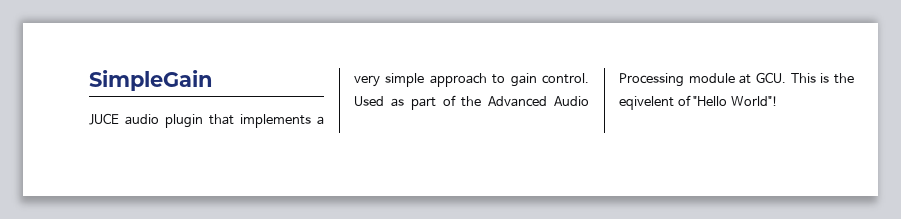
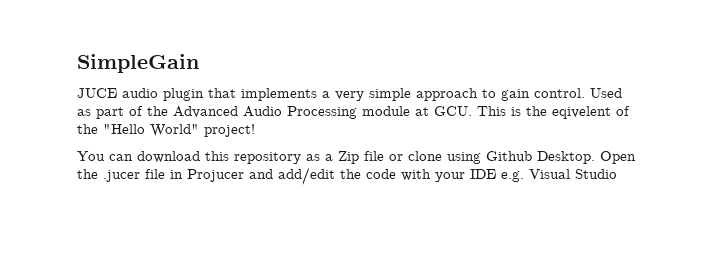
[693,96,778,106] "Hello World"! -> [77,124,255,137] [77,151,636,164] [77,167,617,185] the "Hello World" project! // You can download this repository as a Zip file or clone using Github Desktop. Open the .jucer file in Projucer and add/edit the code with your IDE e.g. Visual Studio

